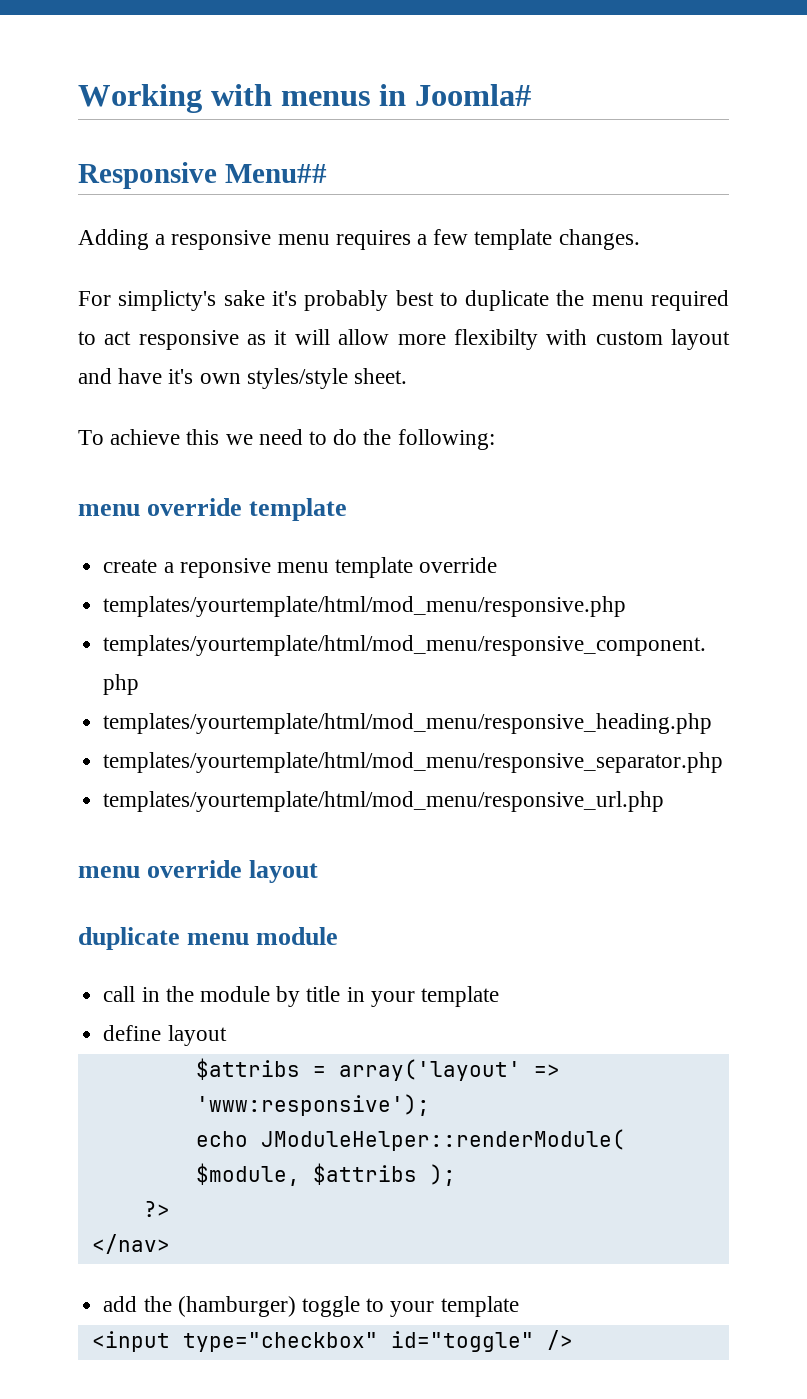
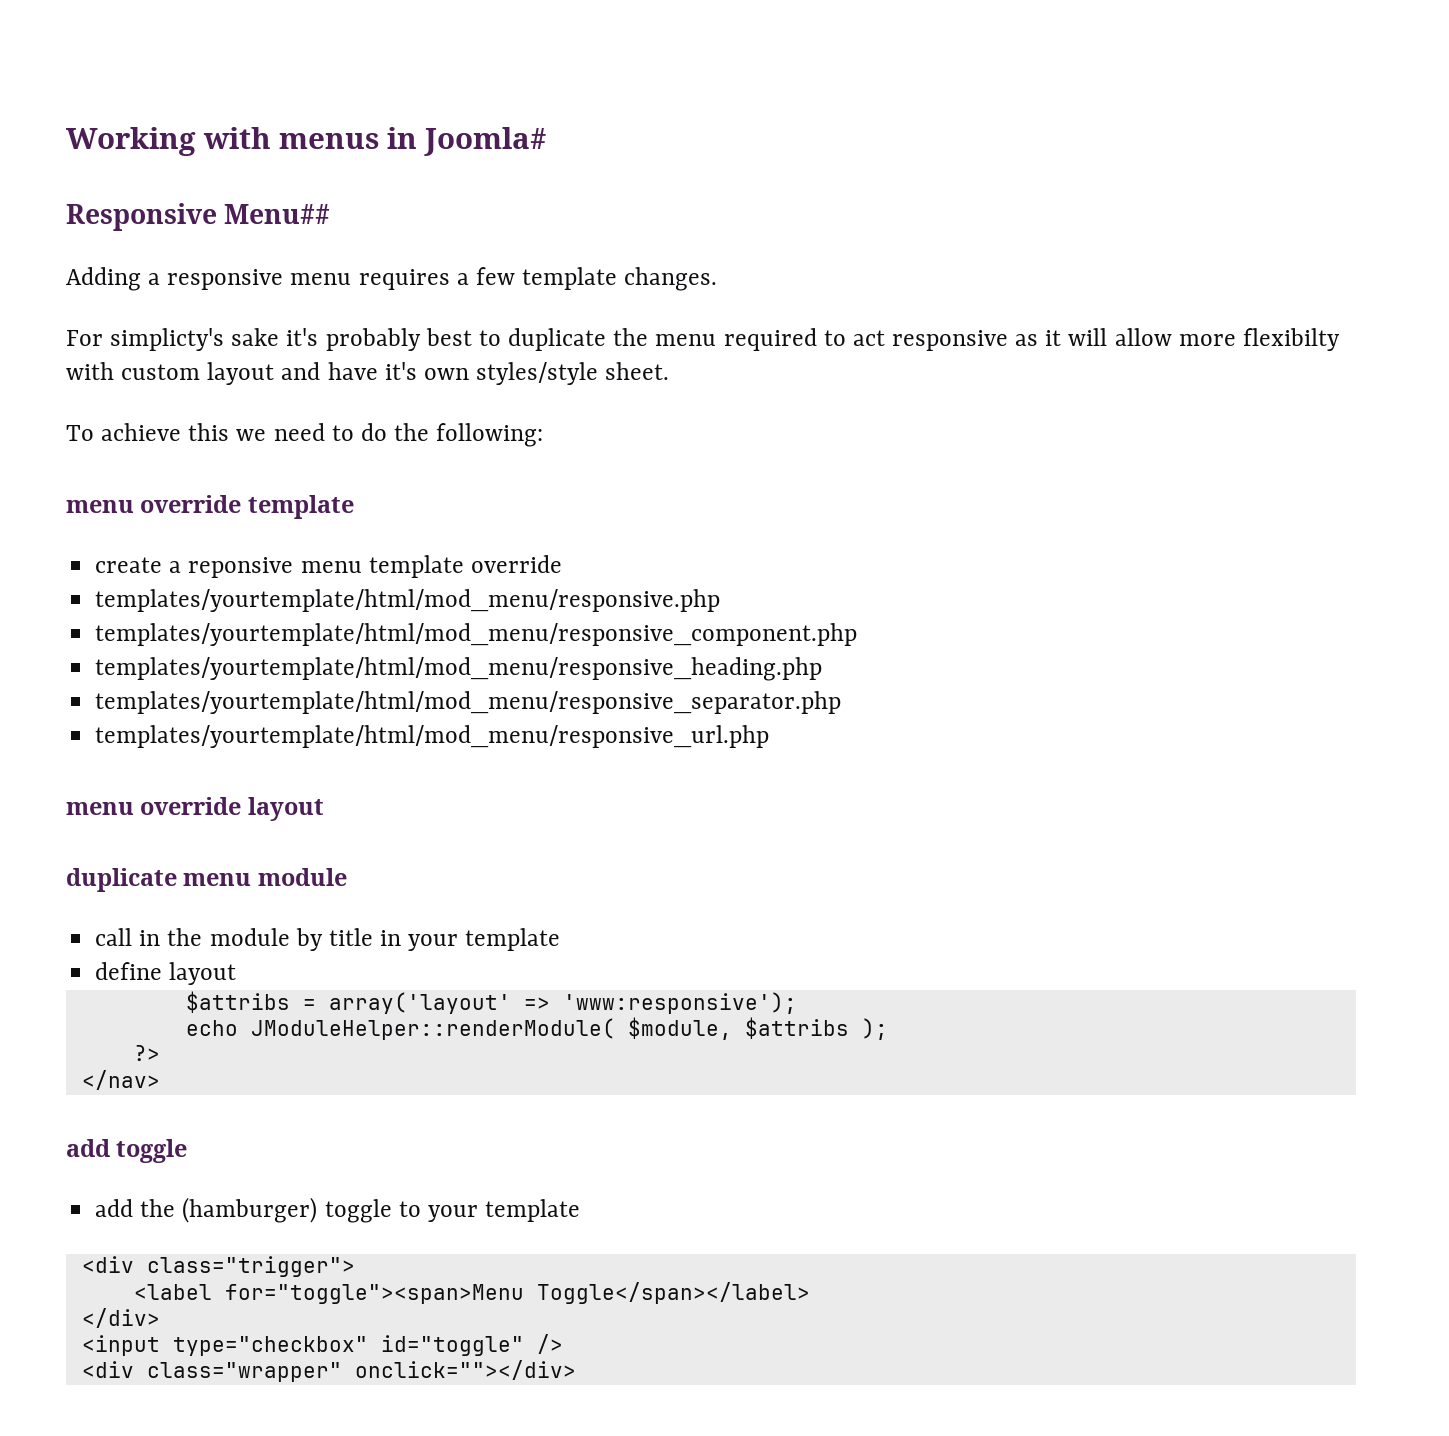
(170, 1244) none -> [66,1139,188,1163] // add toggle
(519, 1306) none -> [81,1256,355,1277] [133,1282,810,1304] [81,1308,160,1328] // <div class="trigger"> // <label for="toggle"><span>Menu Toggle</span></label> // </div>
(573, 1340) none -> [81,1360,576,1382] // <div class="wrapper" onclick=""></div>

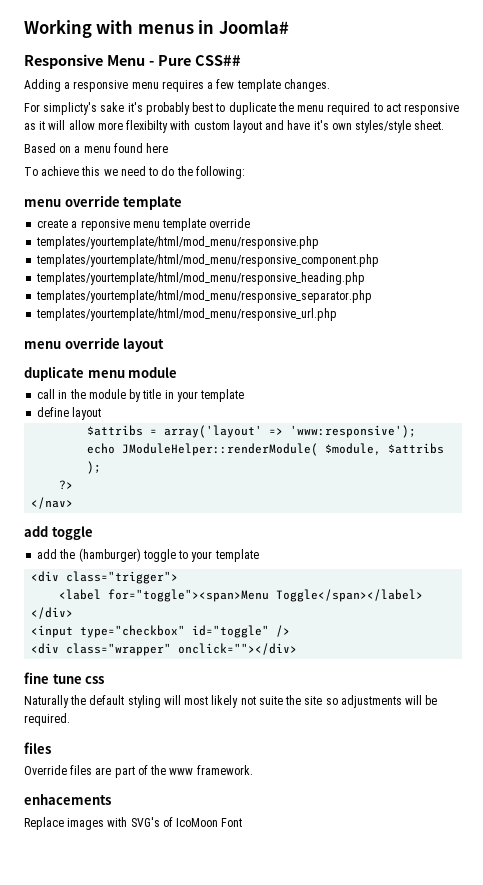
[224,204,331,224] Menu## -> [106,55,241,66] Menu - Pure CSS##
(670, 371) none -> [24,143,169,153] // Based on a menu found here
(576, 1370) none -> [24,672,105,684] [24,695,438,708] [24,713,70,726] [24,742,51,754] [24,765,253,778] [24,794,111,805] [24,817,243,830] // fine tune css // Naturally the default styling will most likely not suite the site so adjustments will be required. // files // Override files are part of the www framework. // enhacements // Replace images with SVG's of IcoMoon Font

